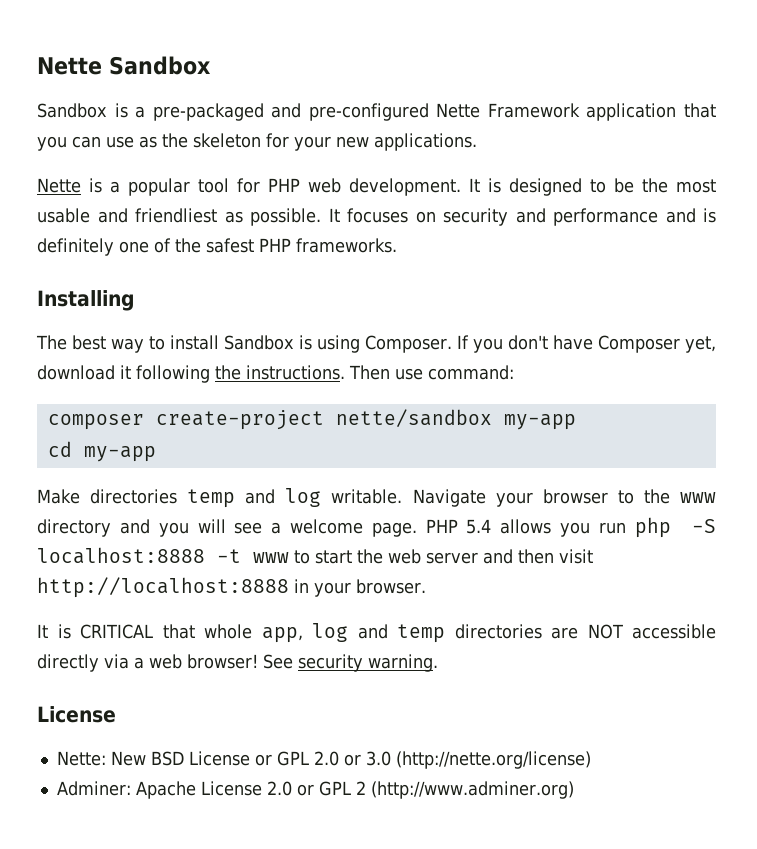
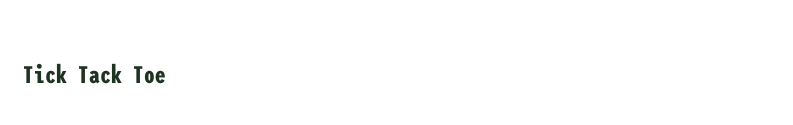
[37,56,211,75] [37,103,716,121] [37,133,477,151] [37,178,716,196] [37,208,716,226] [37,238,397,256] [37,290,135,311] [36,335,716,353] [37,365,514,383] [47,409,576,430] [47,441,156,462] [37,488,716,508] [37,517,717,538] [37,547,593,564] [37,577,426,598] [37,623,716,643] [37,654,438,672] [37,706,116,723] [56,751,591,769] [56,781,574,799] Nette Sandbox // Sandbox is a pre-packaged and pre-configured Nette Framework application that you can use as the skeleton for your new applications. // Nette is a popular tool for PHP web development. It is designed to be the most usable and friendliest as possible. It focuses on security and performance and is definitely one of the safest PHP frameworks. // Installing // The best way to install Sandbox is using Composer. If you don't have Composer yet, download it following the instructions. Then use command: // composer create-project nette/sandbox my-app // cd my-app // Make directories temp and log writable. Navigate your browser to the www directory and you will see a welcome page. PHP 5.4 allows you run php -S localhost:8888 -t www to start the web server and then visit http://localhost:8888 in your browser. // It is CRITICAL that whole app, log and temp directories are NOT accessible directly via a web browser! See security warning. // License // Nette: New BSD License or GPL 2.0 or 3.0 (http://nette.org/license) // Adminer: Apache License 2.0 or GPL 2 (http://www.adminer.org) -> [23,63,166,84] Tick Tack Toe

